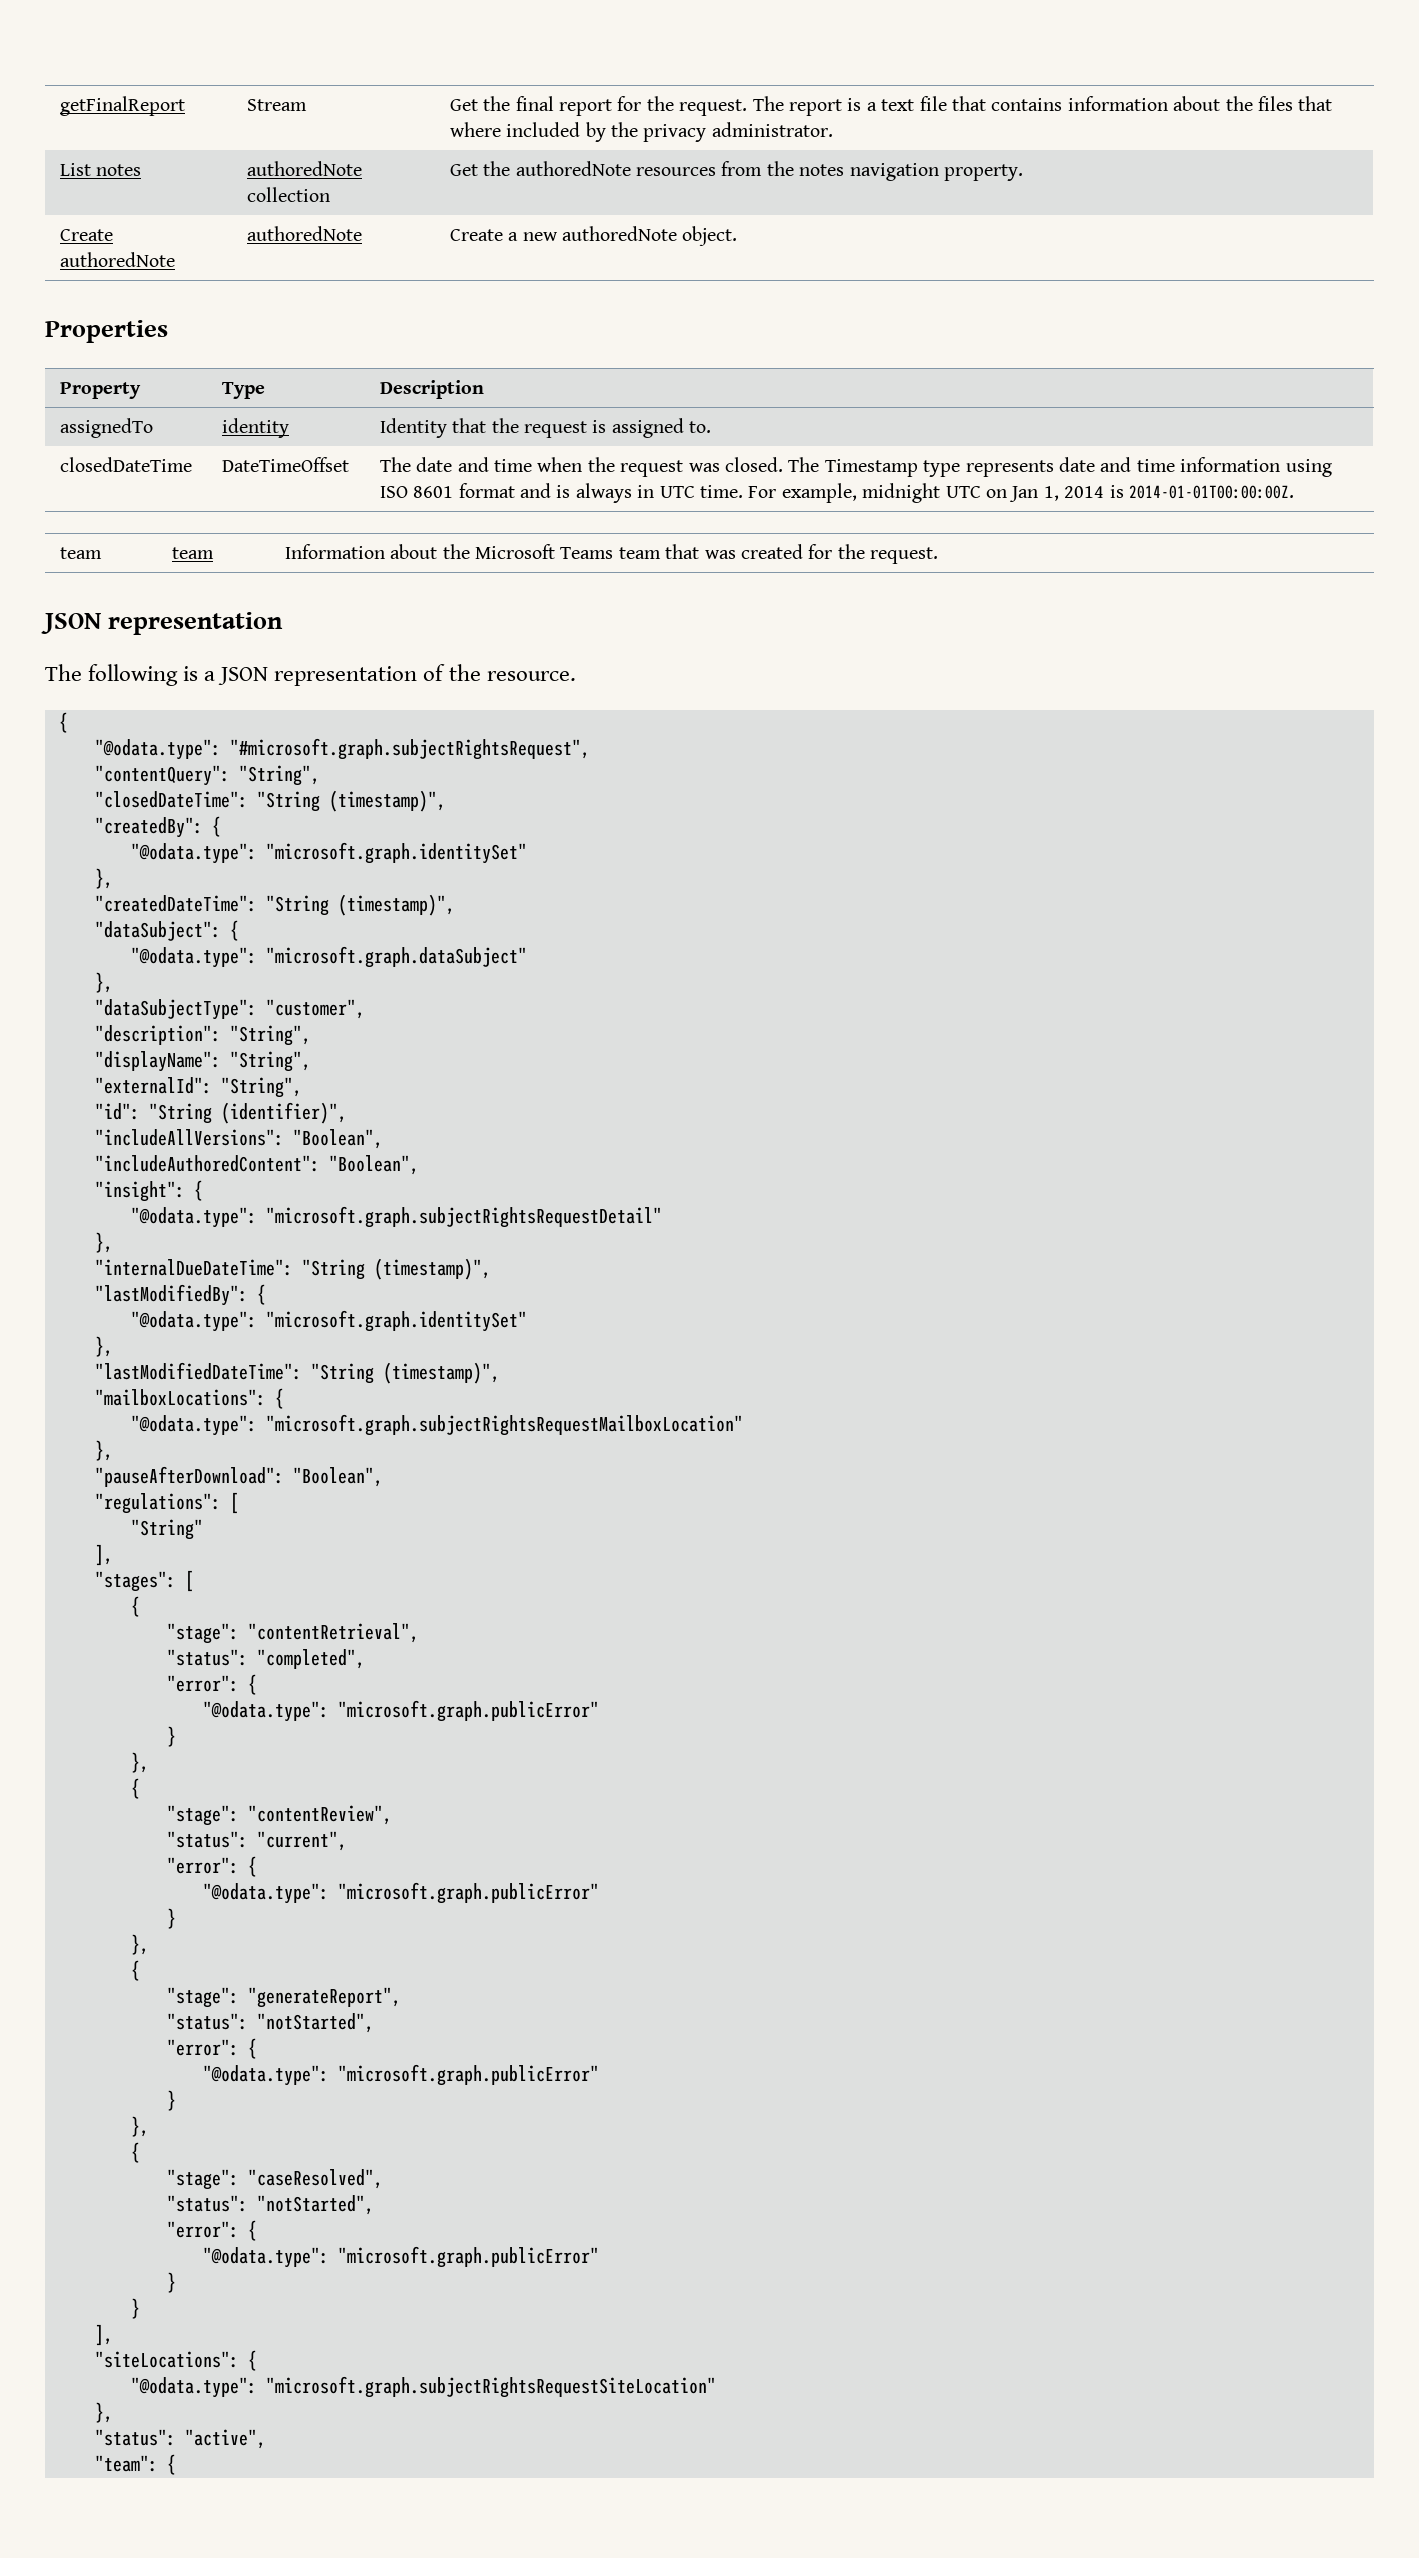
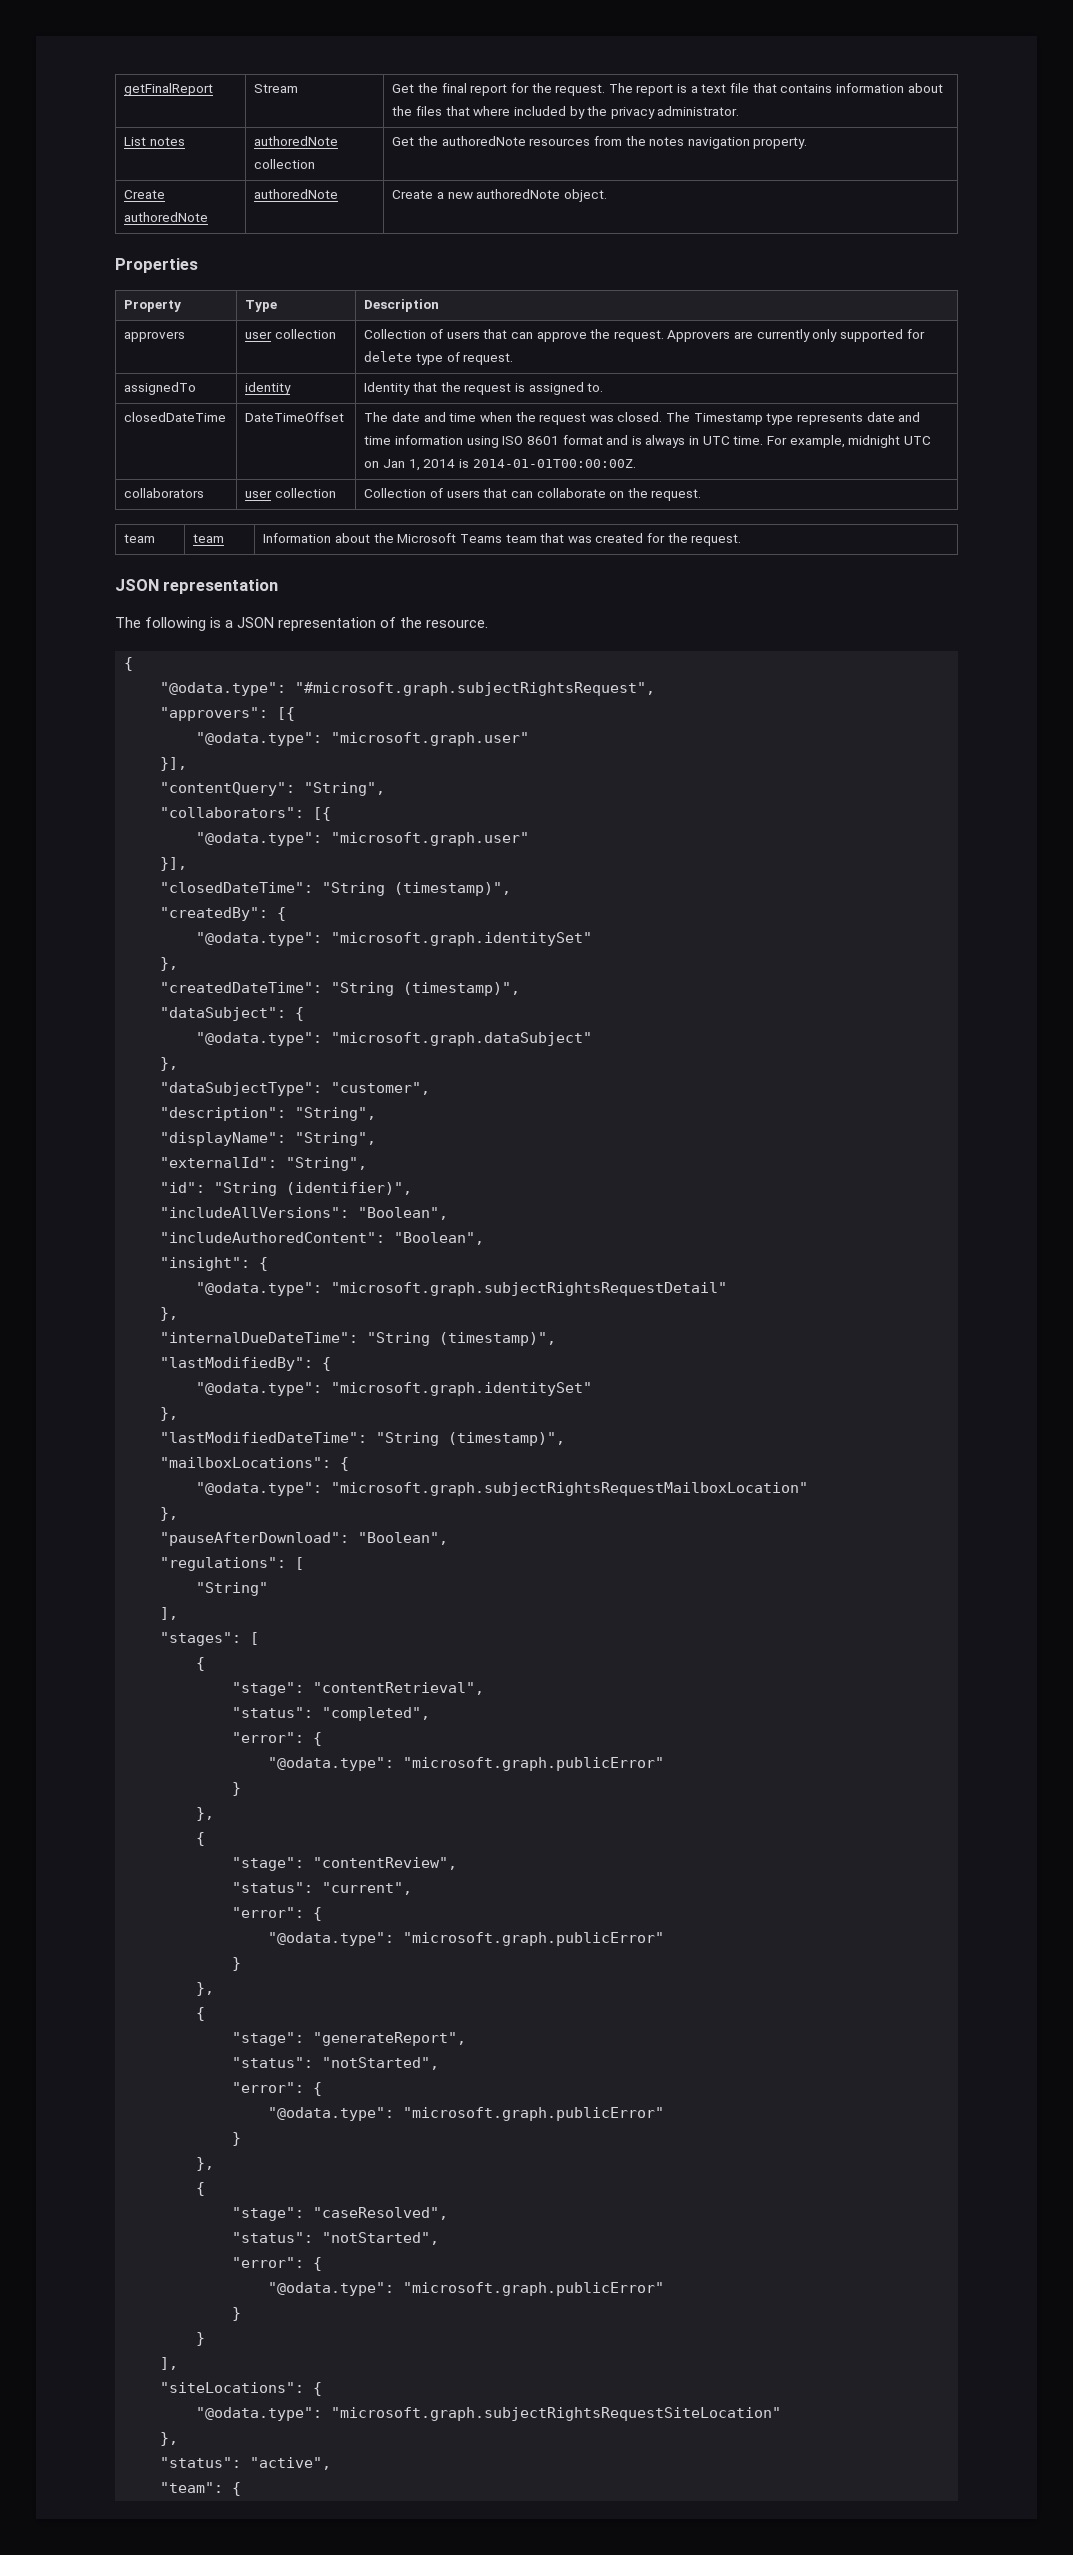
(484, 389) none -> [124,331,186,342] [245,329,336,339] [364,329,925,342] [364,351,514,365] // approvers | user collection | Collection of users that can approve the request. Approvers are currently only supported for delete type of request.
(1295, 492) none -> [124,488,205,498] [245,488,336,498] [364,488,702,501] // collaborators | user collection | Collection of users that can collaborate on the request.
[94,765,320,786] "contentQuery": "String", -> [160,707,295,721] [196,732,529,746] [160,757,187,771] [160,782,385,796] [160,807,331,821] [196,832,529,846] [160,857,187,871] "approvers": [{ // "@odata.type": "microsoft.graph.user" // }], // "contentQuery": "String", // "collaborators": [{ // "@odata.type": "microsoft.graph.user" // }],

